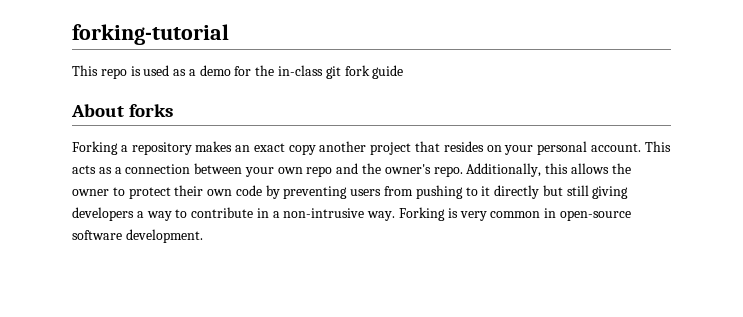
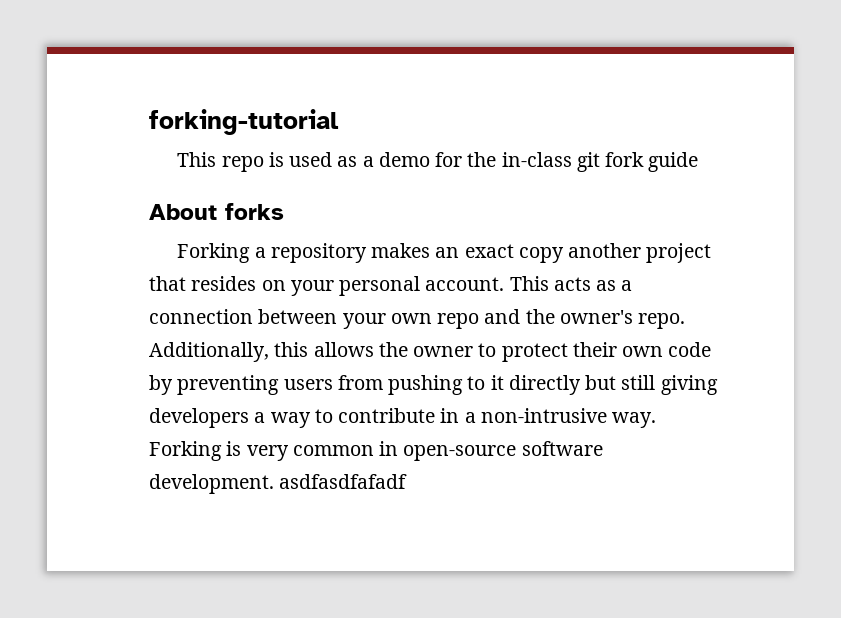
(203, 236) none -> [279,474,408,489] asdfasdfafadf

